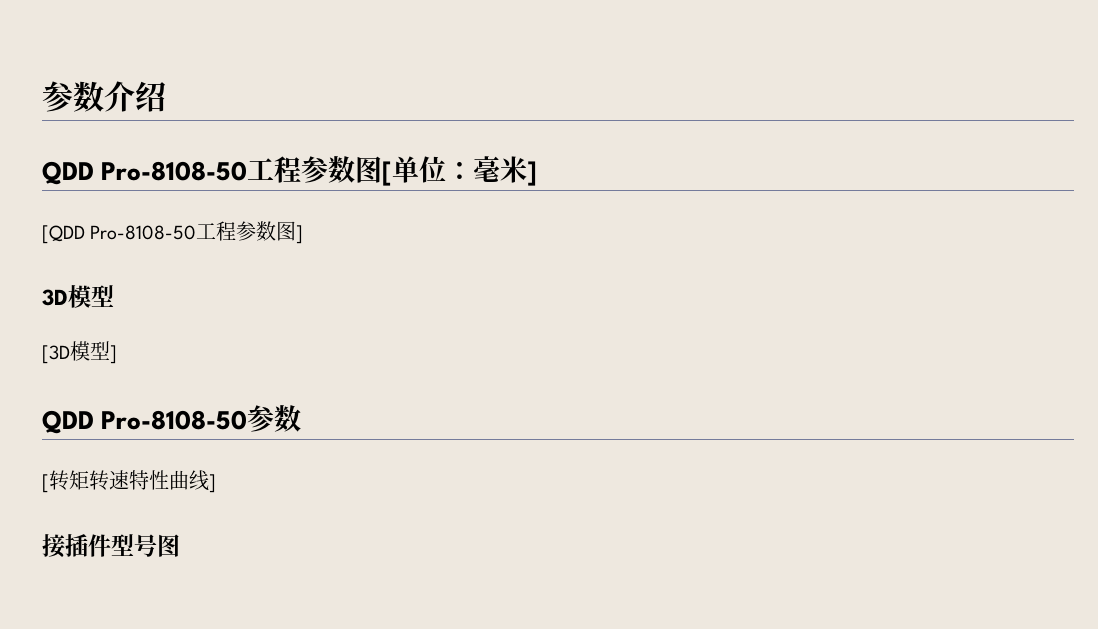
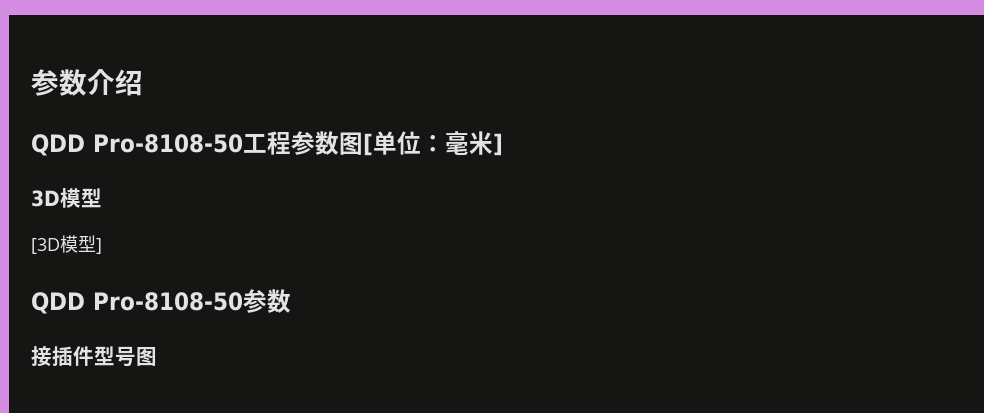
[42,221,304,244] // [QDD Pro-8108-50工程参数图] -> (503, 144) none
[42,470,216,493] // [转矩转速特性曲线] -> (291, 301) none

